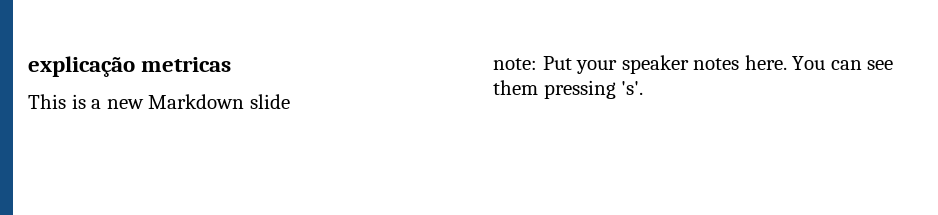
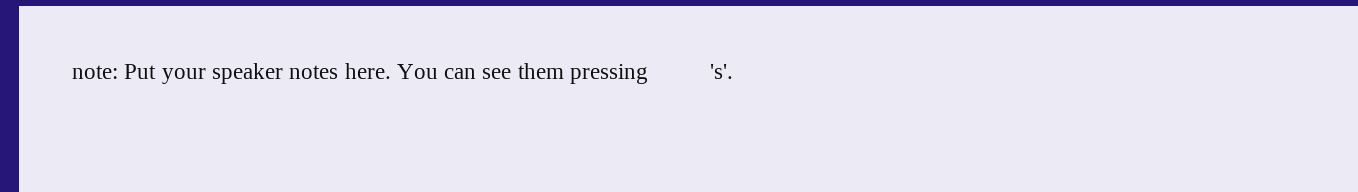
[28,56,232,77] [28,94,290,109] explicação metricas // This is a new Markdown slide // -> (72, 72) none

